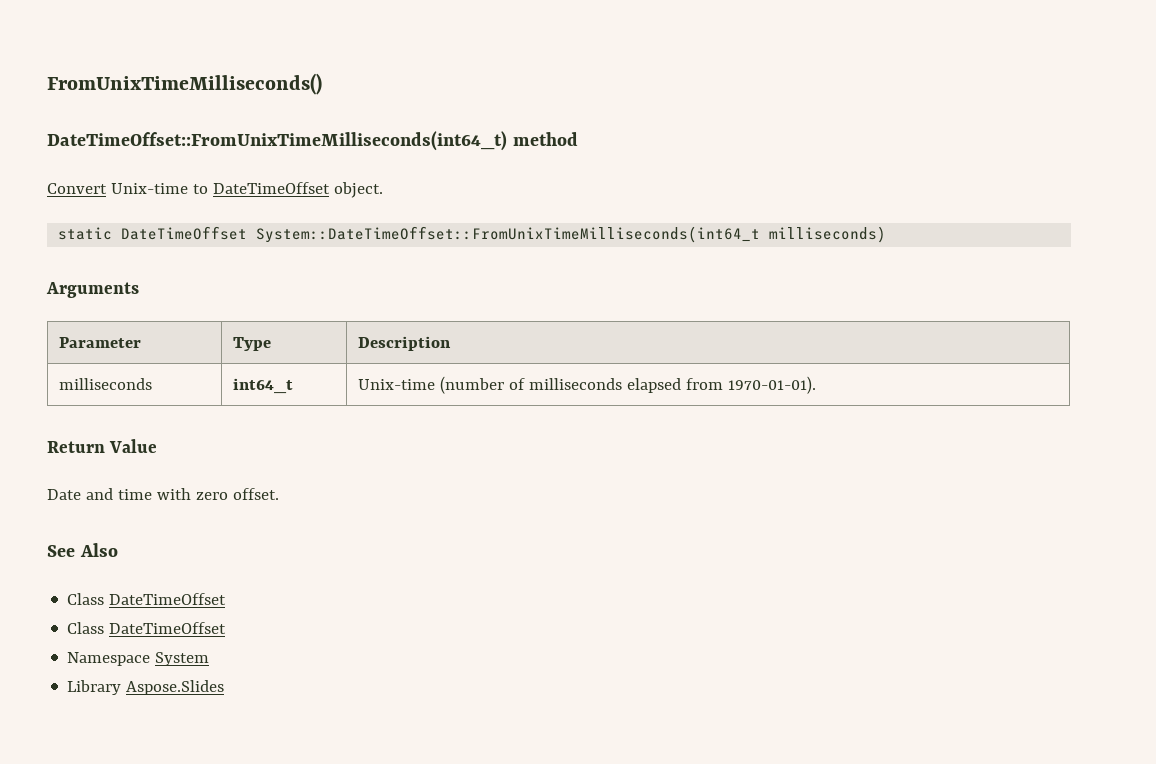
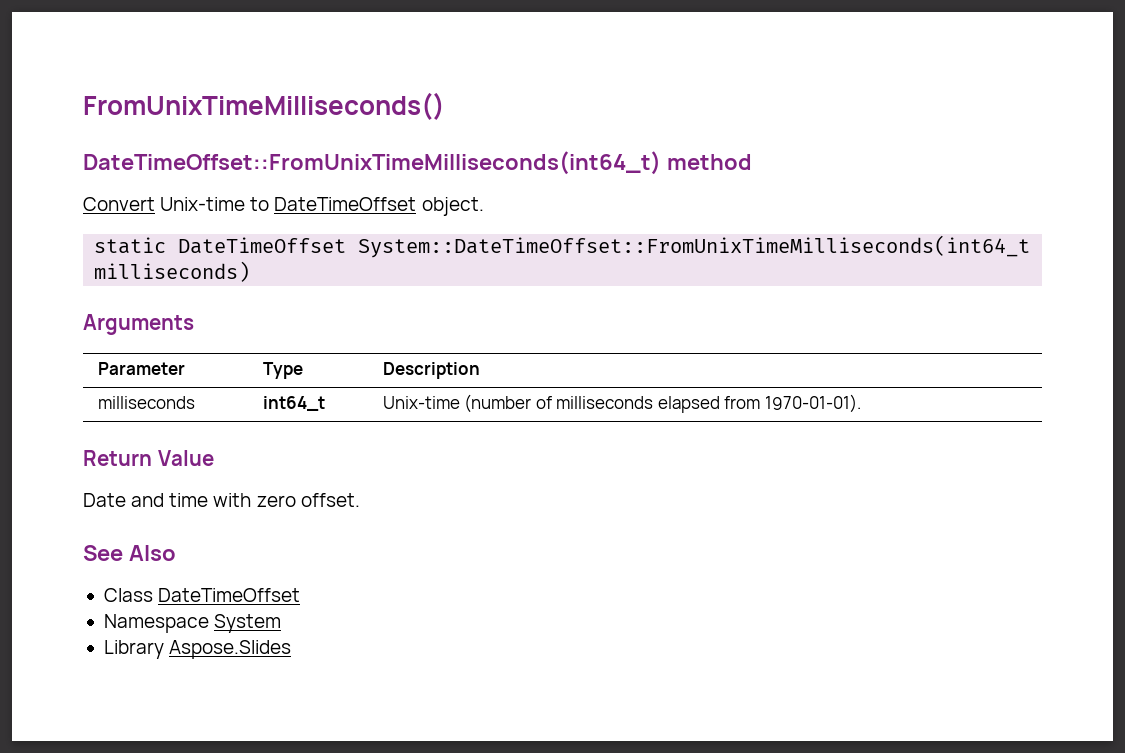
[67,622,227,634] // Class DateTimeOffset -> (301, 595) none

